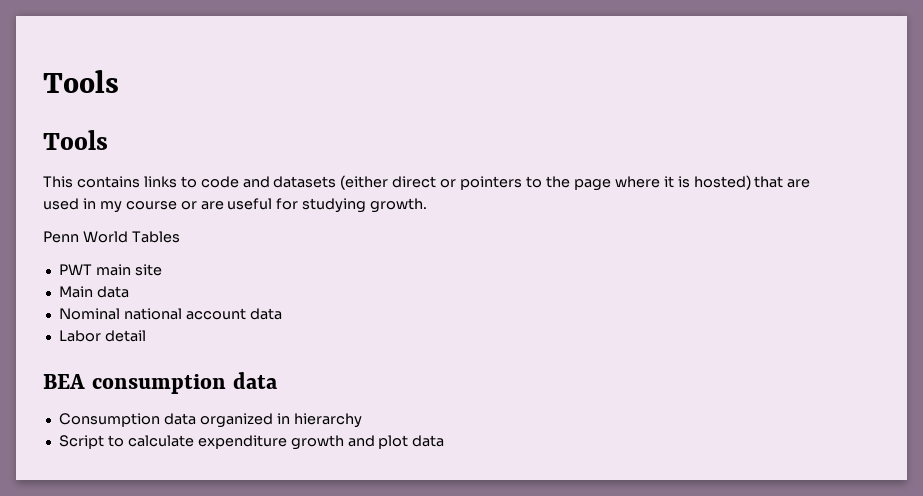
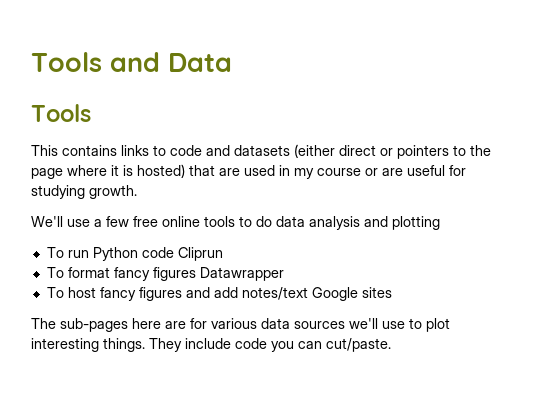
[43,70,119,93] Tools -> [31,52,232,72] Tools and Data
[43,231,180,243] [58,264,162,276] [58,286,129,298] [58,308,282,320] [58,330,146,342] [43,372,278,394] [58,413,362,428] [58,435,445,450] Penn World Tables // PWT main site // Main data // Nominal national account data // Labor detail // BEA consumption data // Consumption data organized in hierarchy // Script to calculate expenditure growth and plot data -> [31,216,440,230] [46,247,223,261] [46,267,284,281] [46,287,392,301] [31,318,450,332] [31,338,391,352] We'll use a few free online tools to do data analysis and plotting // To run Python code Cliprun // To format fancy figures Datawrapper // To host fancy figures and add notes/text Google sites // The sub-pages here are for various data sources we'll use to plot interesting things. They include code you can cut/paste.

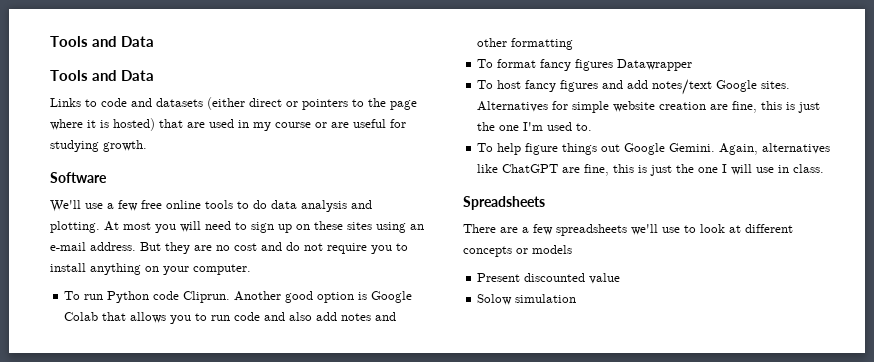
[31,145,149,156] // This contains links -> [92,70,154,81] [50,98,81,107] and Data // Links
(137, 192) none -> [50,172,107,183] // Software
[392,216,440,230] [46,247,223,261] plotting // To run Python code Cliprun -> [50,221,424,233] [50,242,408,254] [50,263,251,275] [64,291,413,303] [64,312,397,324] [477,38,574,50] plotting. At most you will need to sign up on these sites using an e-mail address. But they are no cost and do not require you to install anything on your computer. // To run Python code Cliprun. Another good option is Google Colab that allows you to run code and also add notes and other formatting
[361,287,392,298] [31,318,450,332] [31,338,391,352] sites // The sub-pages here are for various data sources we'll use to plot interesting things. They include code you can cut/paste. -> [761,81,791,89] [477,101,821,113] [477,122,593,131] [477,143,831,155] [477,164,825,176] [463,196,545,210] [463,224,793,236] [463,245,572,257] [477,273,621,284] [477,294,577,305] sites. Alternatives for simple website creation are fine, this is just the one I'm used to. // To help figure things out Google Gemini. Again, alternatives like ChatGPT are fine, this is just the one I will use in class. // Spreadsheets // There are a few spreadsheets we'll use to look at different concepts or models // Present discounted value // Solow simulation

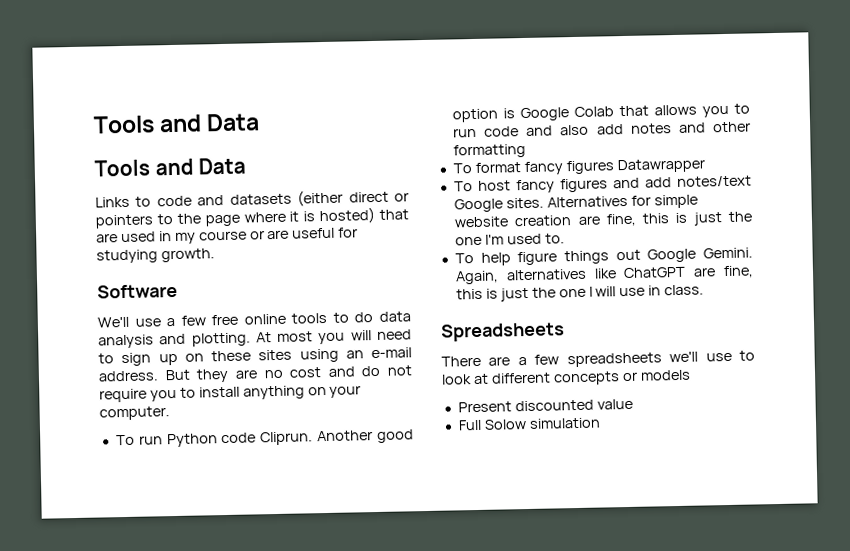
(621, 278) none -> [457,419,482,431] Full

